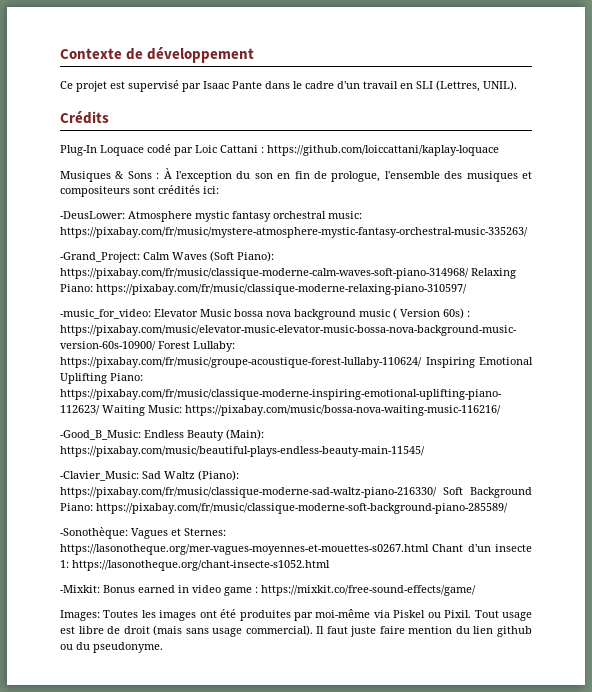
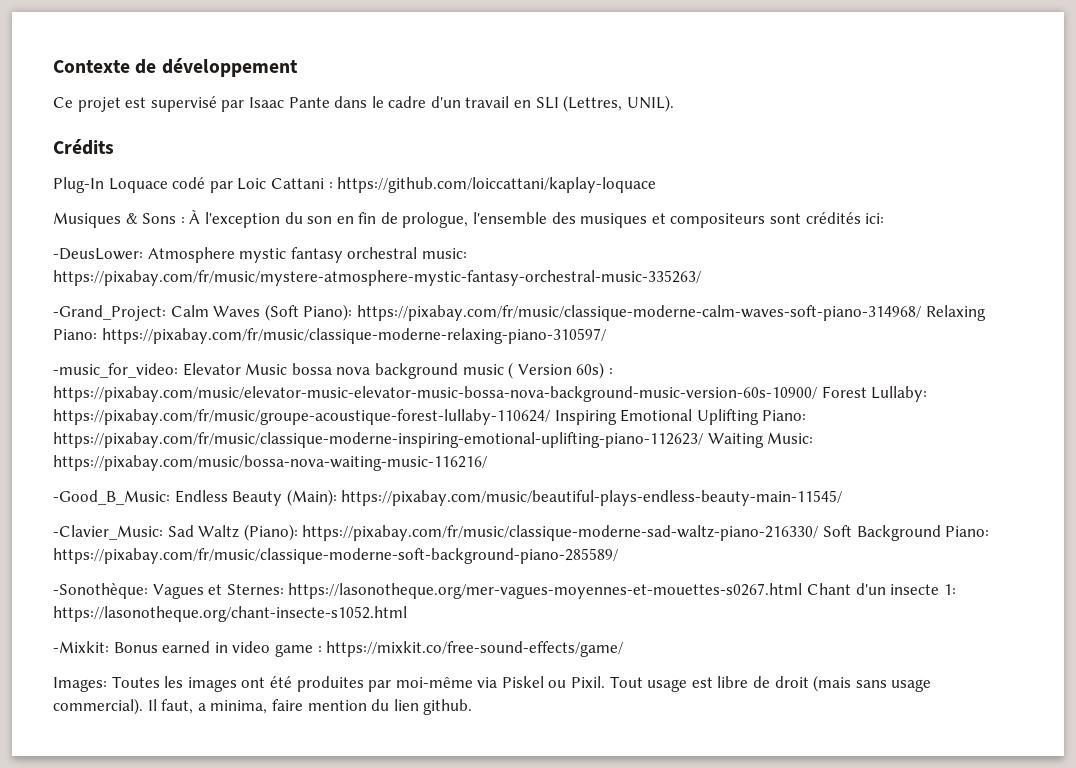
[326,626,377,637] faut juste -> [161,699,268,714] faut, a minima,
[497,626,533,637] [60,642,163,653] github ou du pseudonyme. -> [423,699,473,715] github.

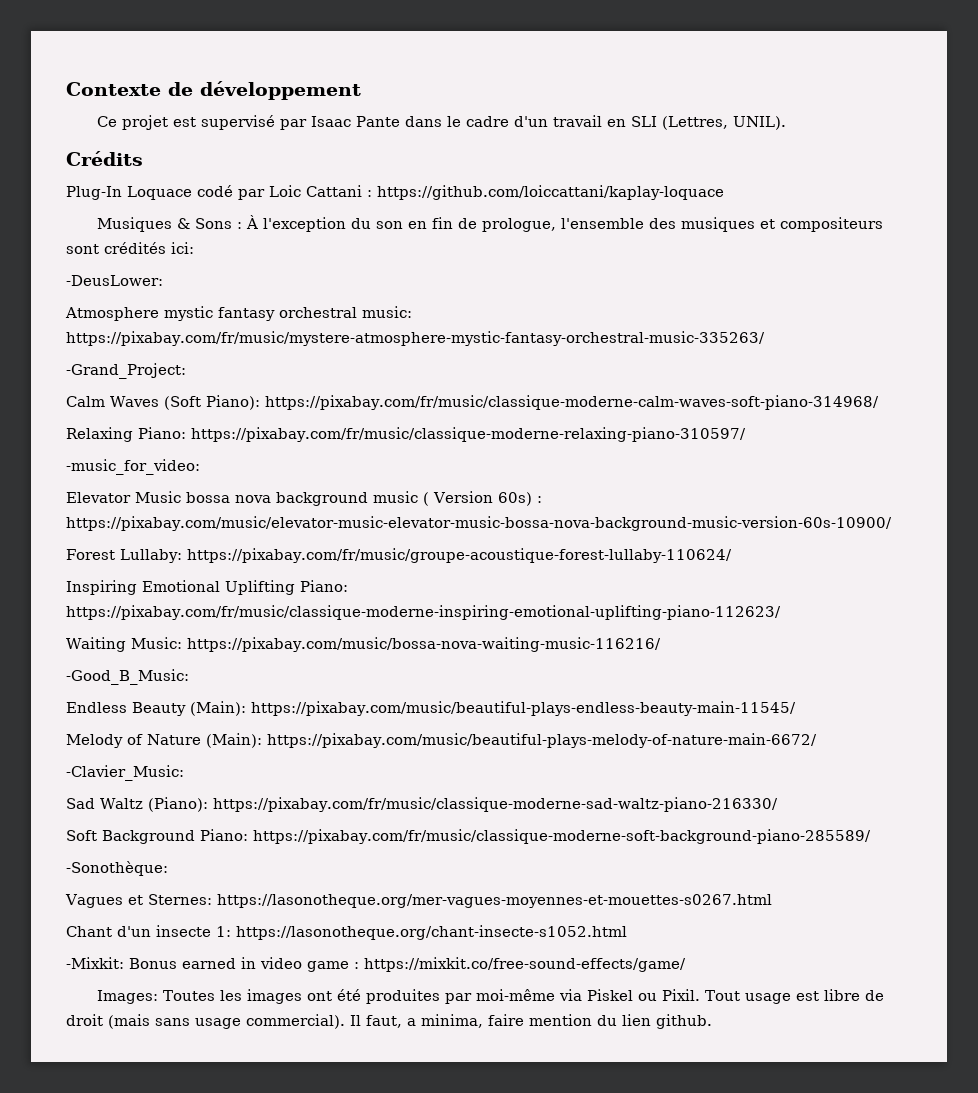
(143, 254) none -> (163, 280) //
(166, 313) none -> (186, 371) //
(921, 313) none -> (879, 402) //
(178, 370) none -> (200, 467) //
(817, 394) none -> (892, 523) //
(550, 417) none -> (732, 555) //
(703, 440) none -> (781, 612) //
(170, 497) none -> (189, 677) //
(843, 498) none -> [66,733,817,748] // Melody of Nature (Main): https://pixabay.com/music/beautiful-plays-melody-of-nature-main-6672/
(163, 532) none -> (184, 773) //
(819, 533) none -> (778, 804) //
(148, 591) none -> (168, 868) //
(803, 591) none -> (772, 901) //

